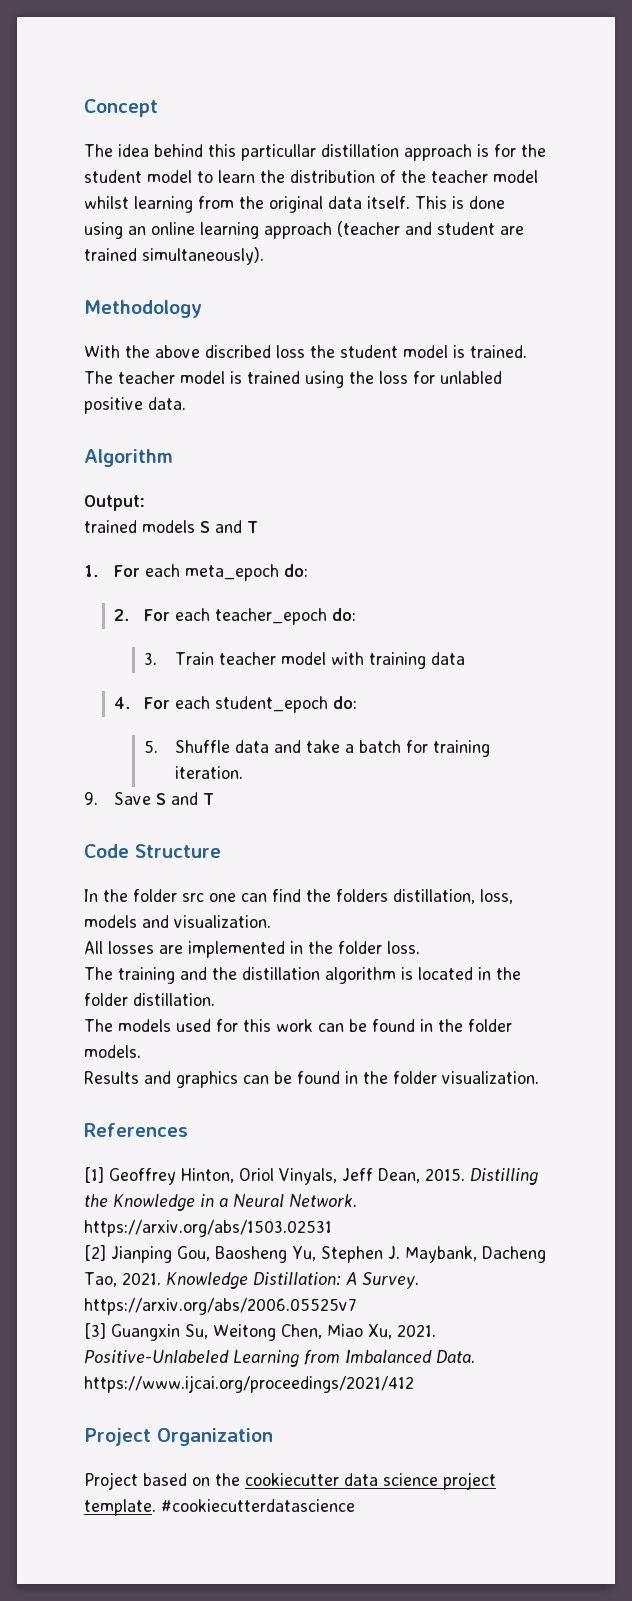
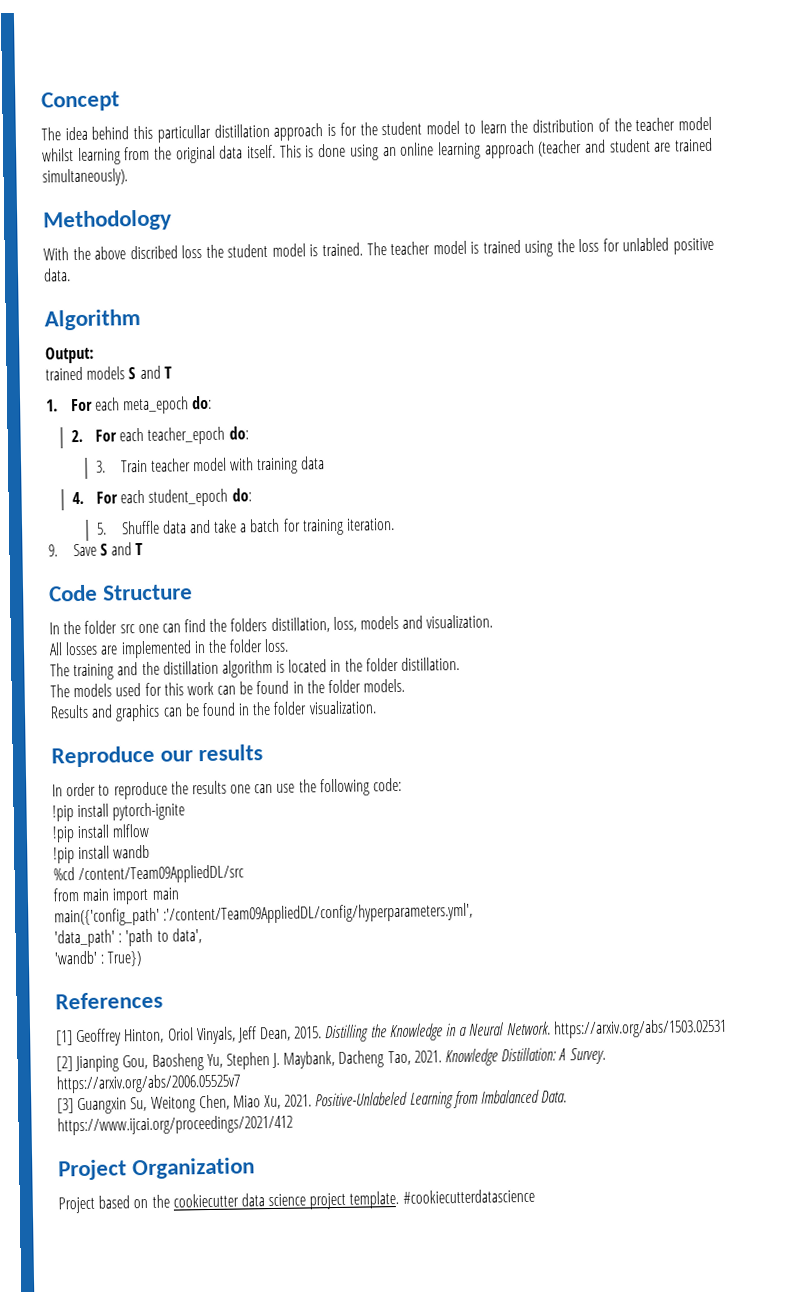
(539, 1077) none -> [51,744,264,768] [52,777,403,800] [52,802,186,822] [52,823,150,843] [53,844,151,864] [53,864,245,885] [53,887,179,905] [54,902,474,927] [54,928,202,948] [54,950,143,967] // Reproduce our results // In order to reproduce the results one can use the following code: // !pip install pytorch-ignite // !pip install mlflow // !pip install wandb // %cd /content/Team09AppliedDL/src // from main import main // main({'config_path' :'/content/Team09AppliedDL/config/hyperparameters.yml', // 'data_path' : 'path to data', // 'wandb' : True})

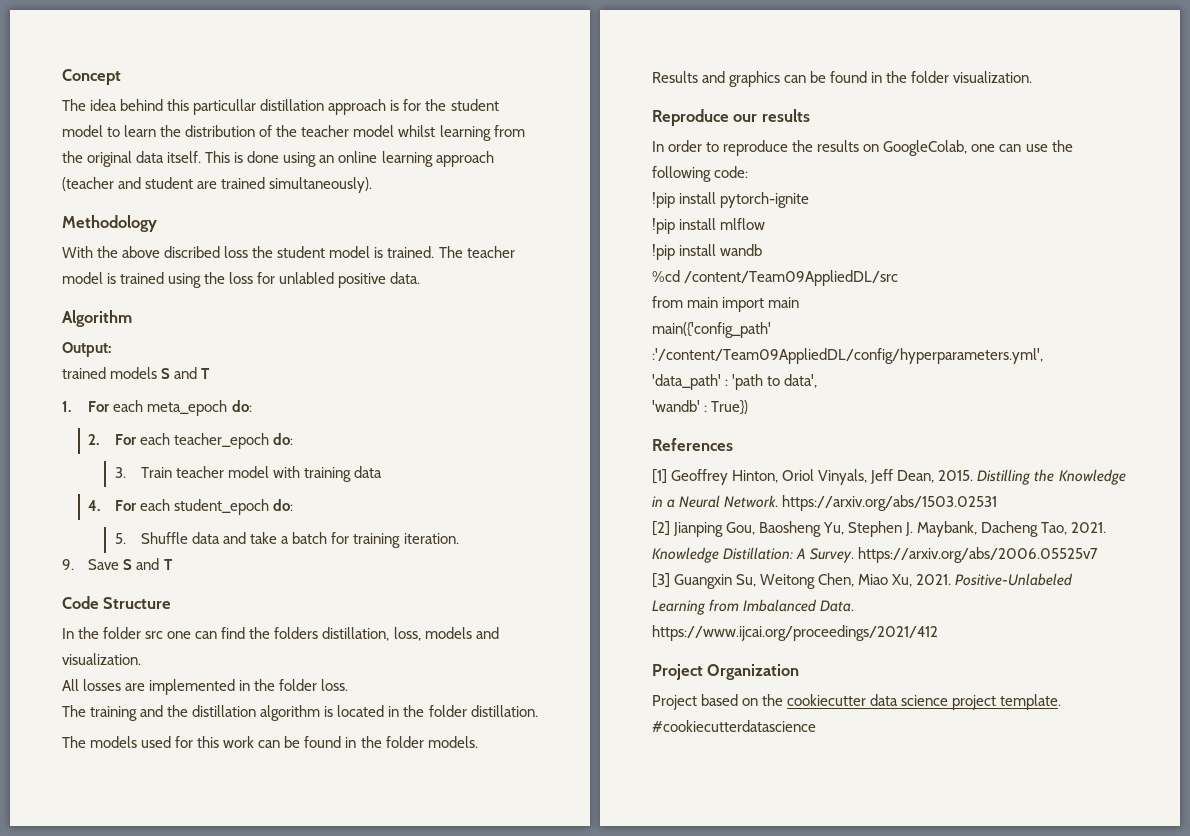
(227, 787) none -> [863,140,968,156] on GoogleColab,

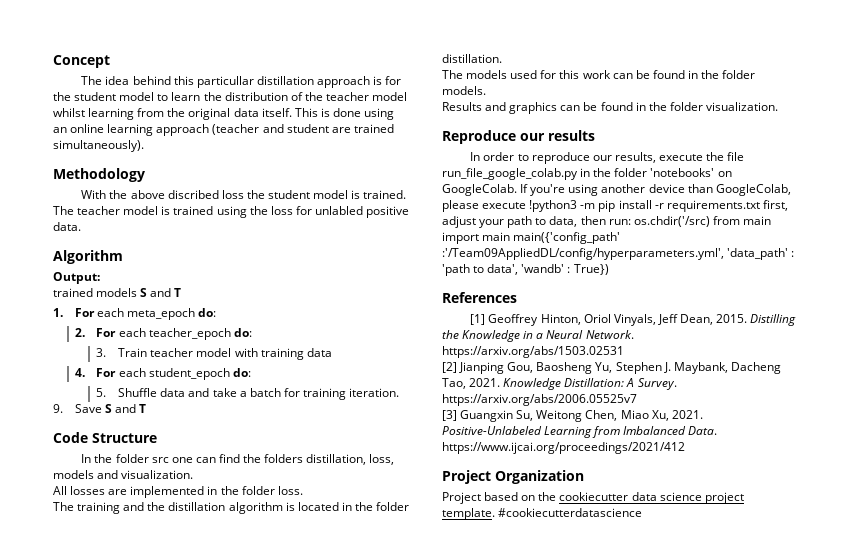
[792,140,1073,156] [652,166,749,182] [652,192,810,208] [652,218,766,234] [652,244,763,260] [652,270,899,286] the results on GoogleColab, one can use the following code: // !pip install pytorch-ignite // !pip install mlflow // !pip install wandb // %cd /content/Team09AppliedDL/src // -> [592,152,745,163] [442,168,732,180] [442,184,791,196] [442,200,788,212] [442,216,710,228] our results, execute the file run_file_google_colab.py in the folder 'notebooks' on GoogleColab. If you're using another device than GoogleColab, please execute !python3 -m pip install -r requirements.txt first, adjust your path to data, then run: os.chdir('/src)
[652,322,771,338] [652,348,1043,364] // main({'config_path' :'/content/Team09AppliedDL/config/hyperparameters.yml', // -> [513,232,621,244] [442,248,724,260] main({'config_path' :'/Team09AppliedDL/config/hyperparameters.yml',
(818, 381) // -> (519, 269) none

